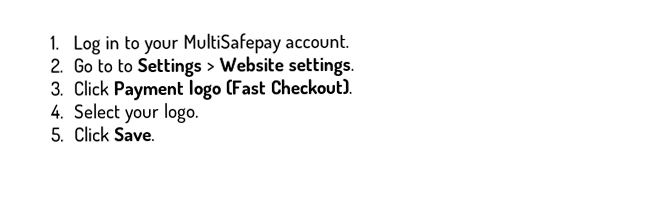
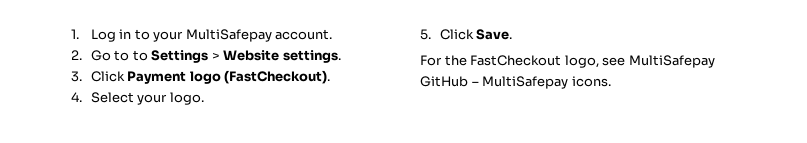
[224,78,353,96] (Fast Checkout). -> [224,70,331,84] (FastCheckout).
(155, 134) none -> [420,55,715,68] [420,76,611,89] // For the FastCheckout logo, see MultiSafepay GitHub – MultiSafepay icons.

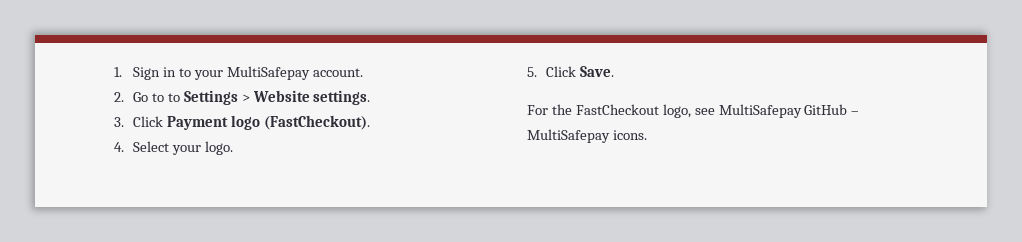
[90,29,116,42] Log -> [132,67,160,80] Sign

